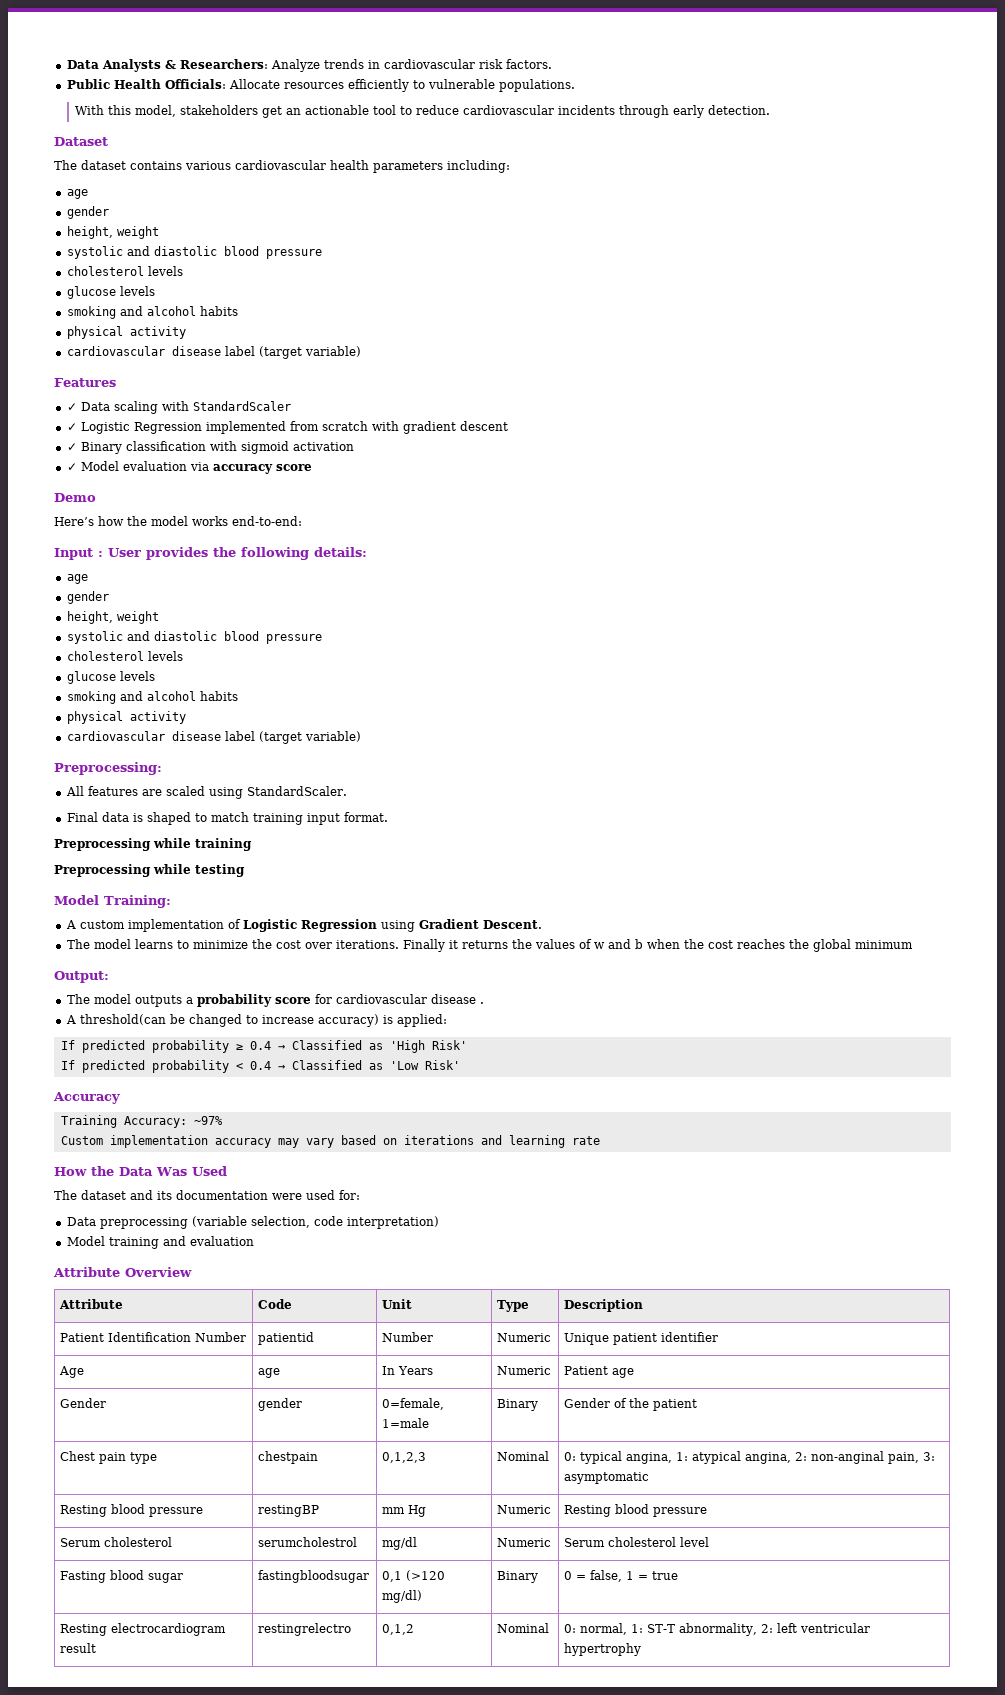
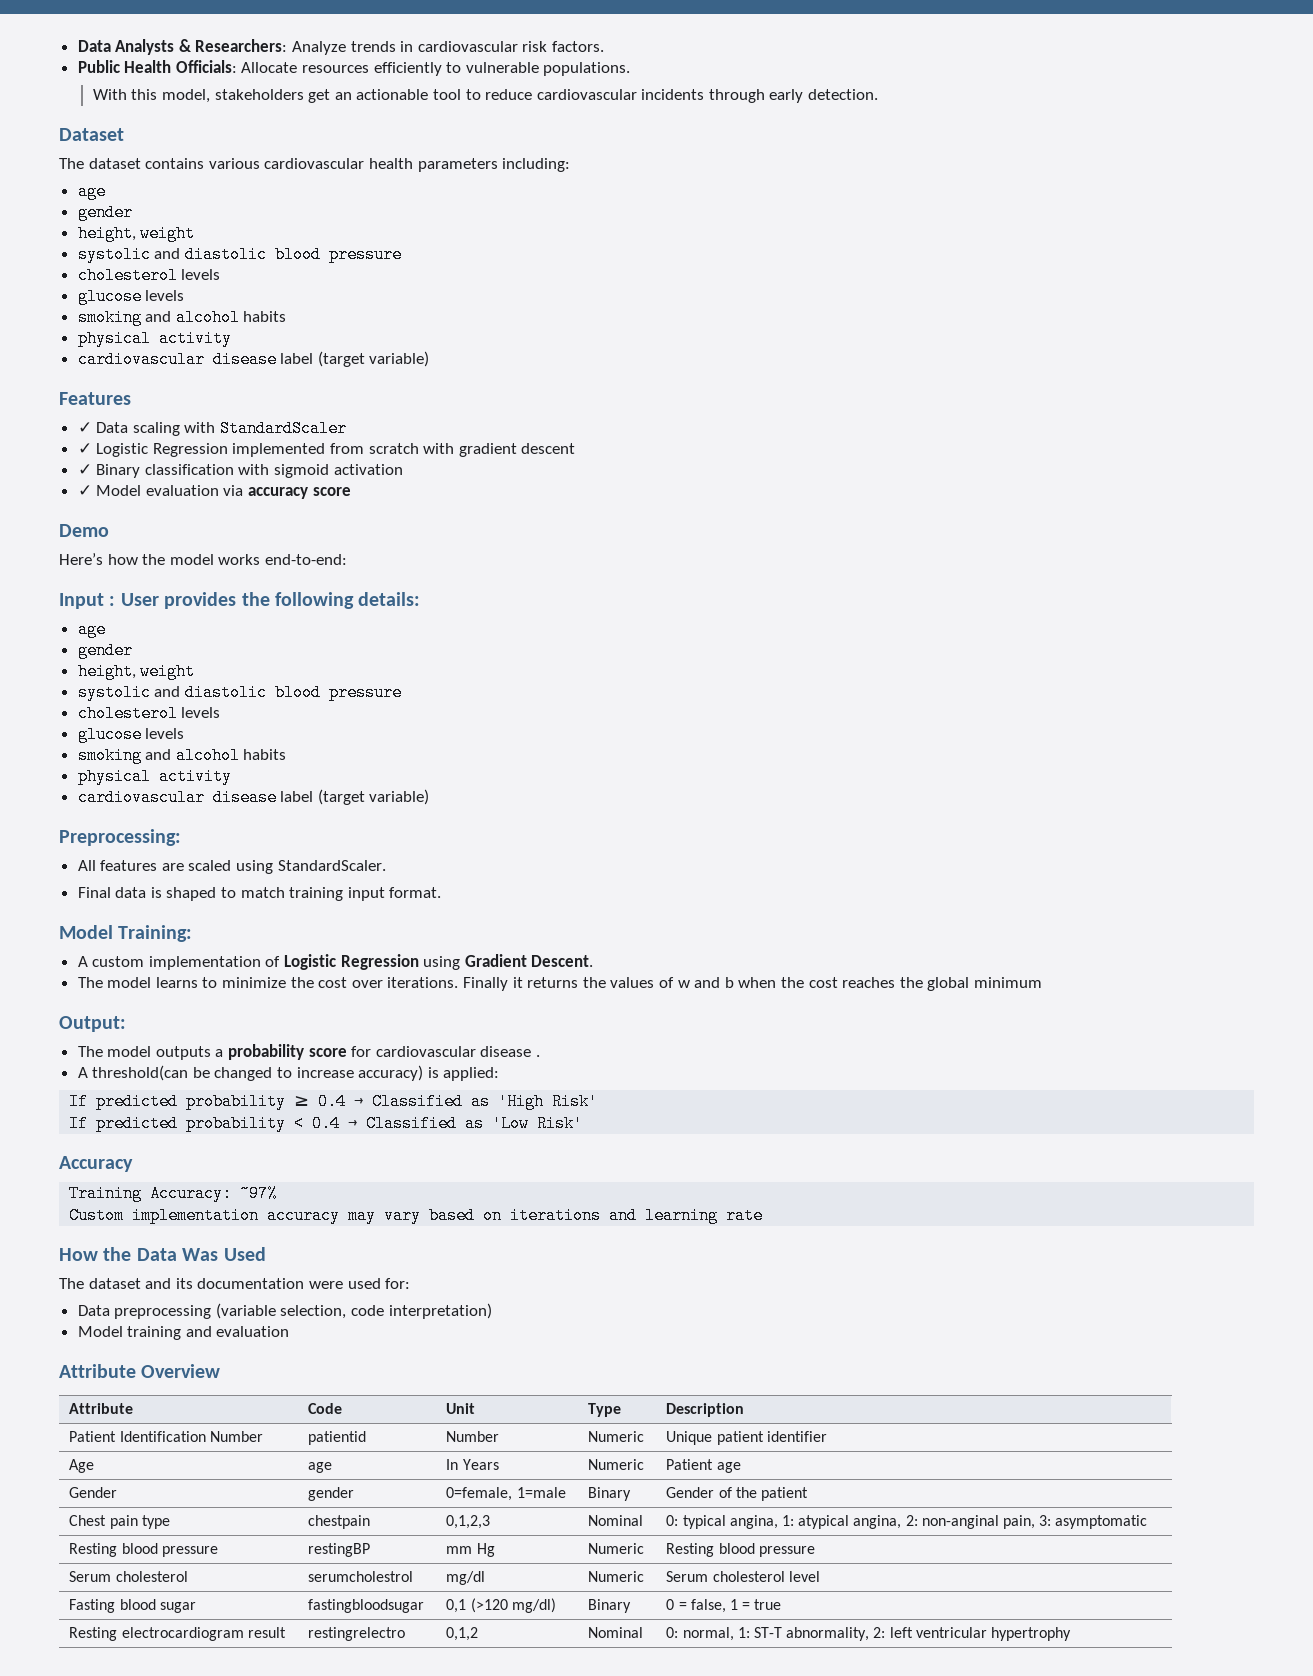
[54,838,252,851] [54,864,245,877] // Preprocessing while training // Preprocessing while testing -> (442, 892) none

